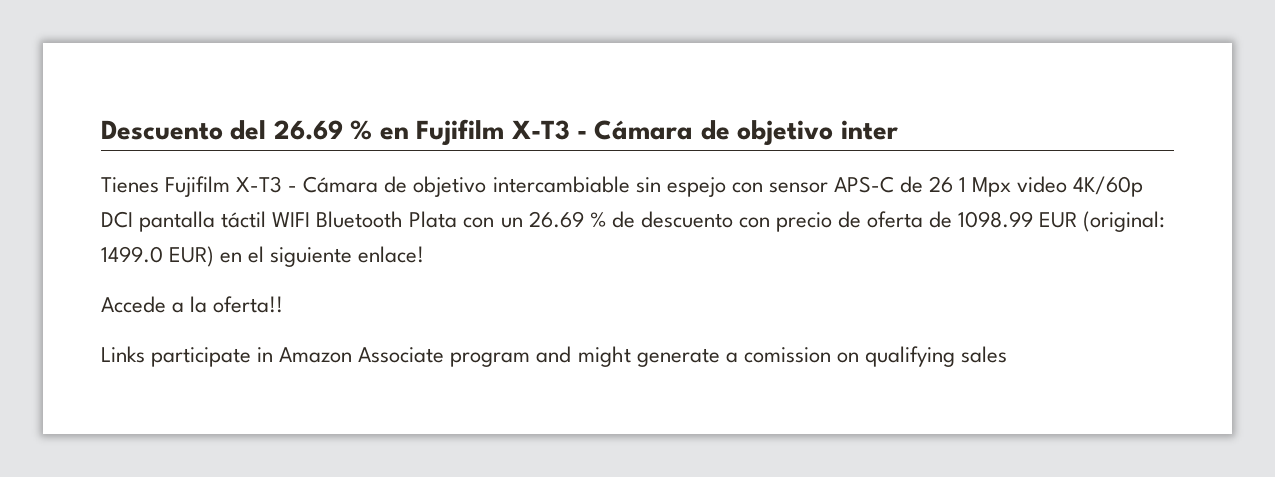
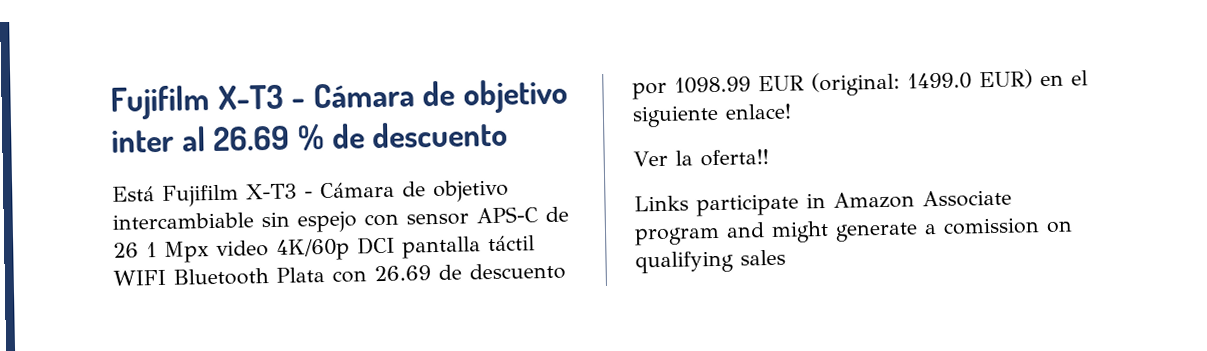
[101,120,409,140] Descuento del 26.69 % en -> (110, 102) none
[101,177,159,193] // Tienes -> [181,120,509,152] [112,186,155,202] al 26.69 % de descuento // Está
[500,211,953,232] un 26.69 % de descuento con precio de oferta de -> [374,262,566,282] [632,81,667,100] 26.69 de descuento por
[101,296,185,313] Accede a -> [633,150,668,167] Ver

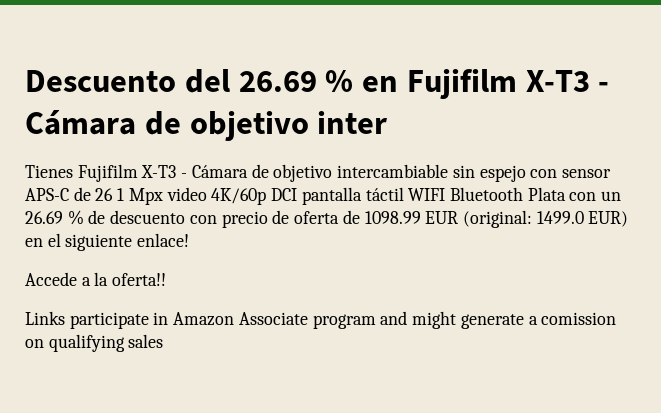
(110, 102) none -> [25,69,399,93] Descuento del 26.69 % en
[181,120,509,152] [112,186,155,202] al 26.69 % de descuento // Está -> [25,165,73,178] // Tienes
[374,262,566,282] [632,81,667,100] 26.69 de descuento por -> [601,191,622,201] [25,210,360,228] un 26.69 % de descuento con precio de oferta de
[633,150,668,167] Ver -> [25,272,91,286] Accede a

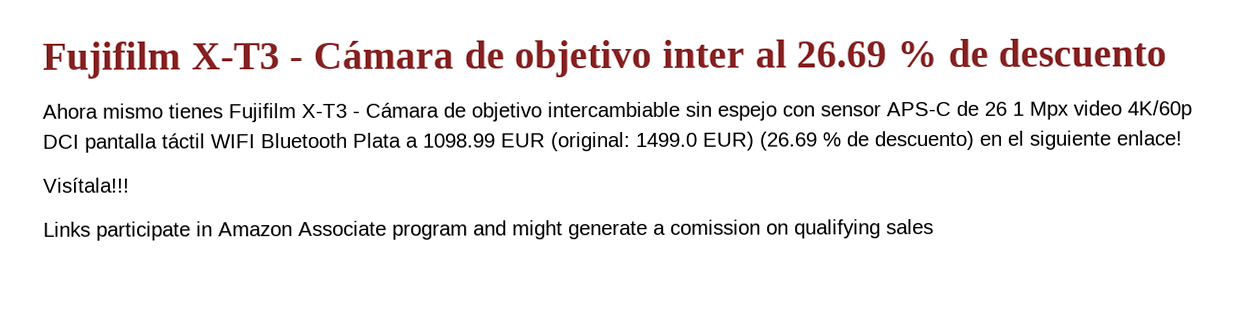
[25,69,399,93] Descuento del 26.69 % en -> (42, 60) none
[25,165,73,178] // Tienes -> [754,38,1168,68] [42,103,223,119] al 26.69 % de descuento // Ahora mismo tienes
[569,191,622,201] [25,210,360,228] con un 26.69 % de descuento con precio de oferta de -> [405,136,418,148] a
(629, 219) none -> [759,130,974,151] (26.69 % de descuento)
[25,272,167,286] Accede a la oferta!! -> [43,177,130,193] Visítala!!!

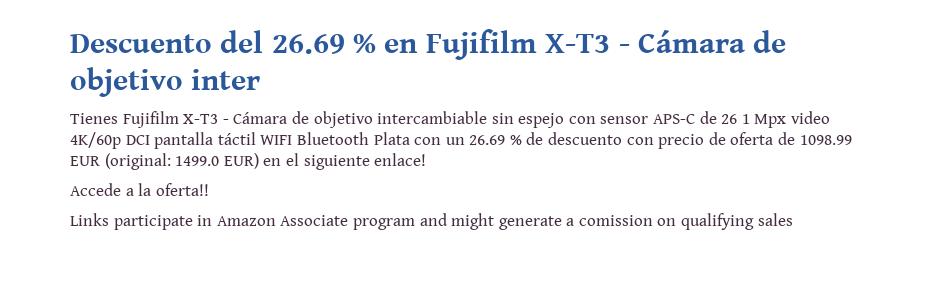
(42, 60) none -> [70,30,419,54] Descuento del 26.69 % en
[754,38,1168,68] [42,103,223,119] al 26.69 % de descuento // Ahora mismo tienes -> [70,113,118,124] // Tienes
[405,136,418,148] a -> [414,132,796,149] con un 26.69 % de descuento con precio de oferta de
[759,130,974,151] (26.69 % de descuento) -> (259, 161) none
[43,177,130,193] Visítala!!! -> [70,183,209,196] Accede a la oferta!!

